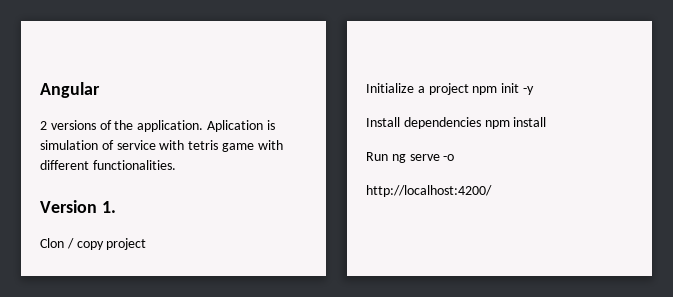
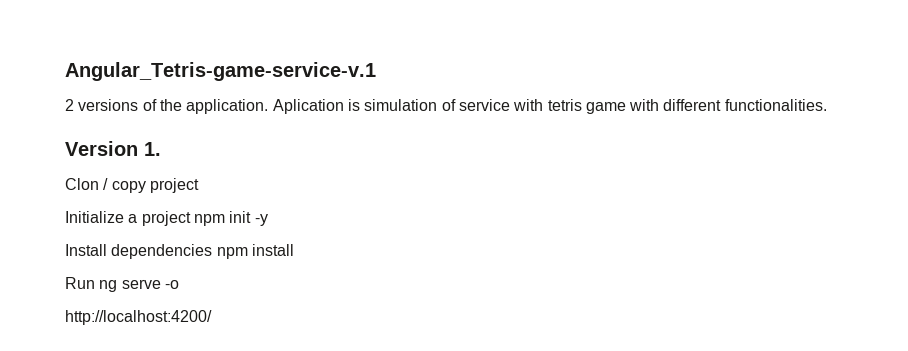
[40,82,100,98] Angular -> [65,62,376,81] Angular_Tetris-game-service-v.1

